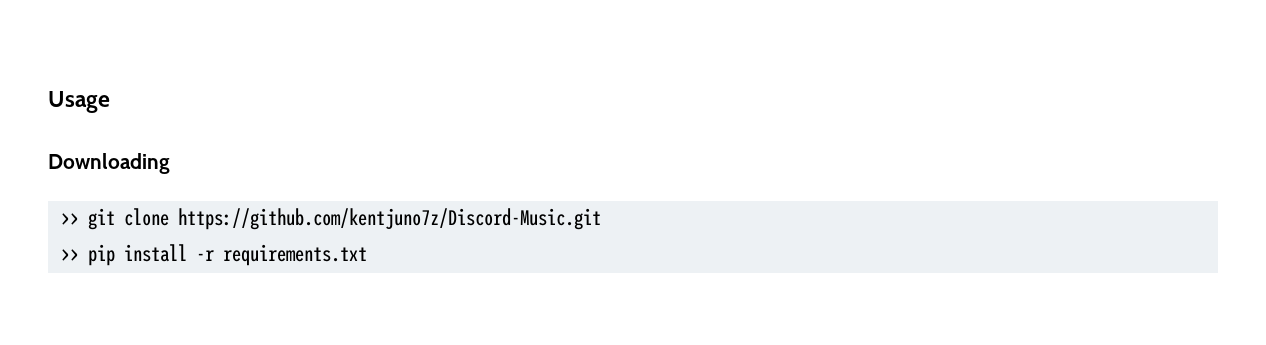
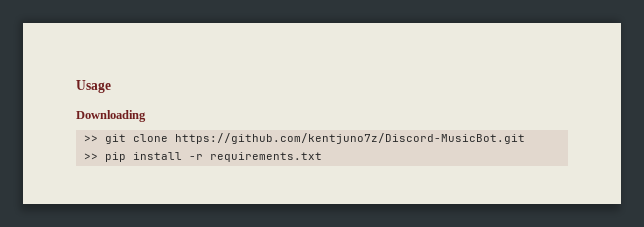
[177,208,601,230] https://github.com/kentjuno7z/Discord-Music.git -> [174,133,525,144] https://github.com/kentjuno7z/Discord-MusicBot.git

